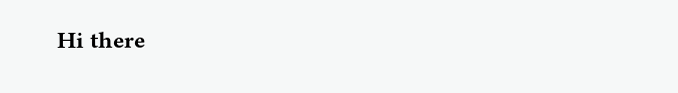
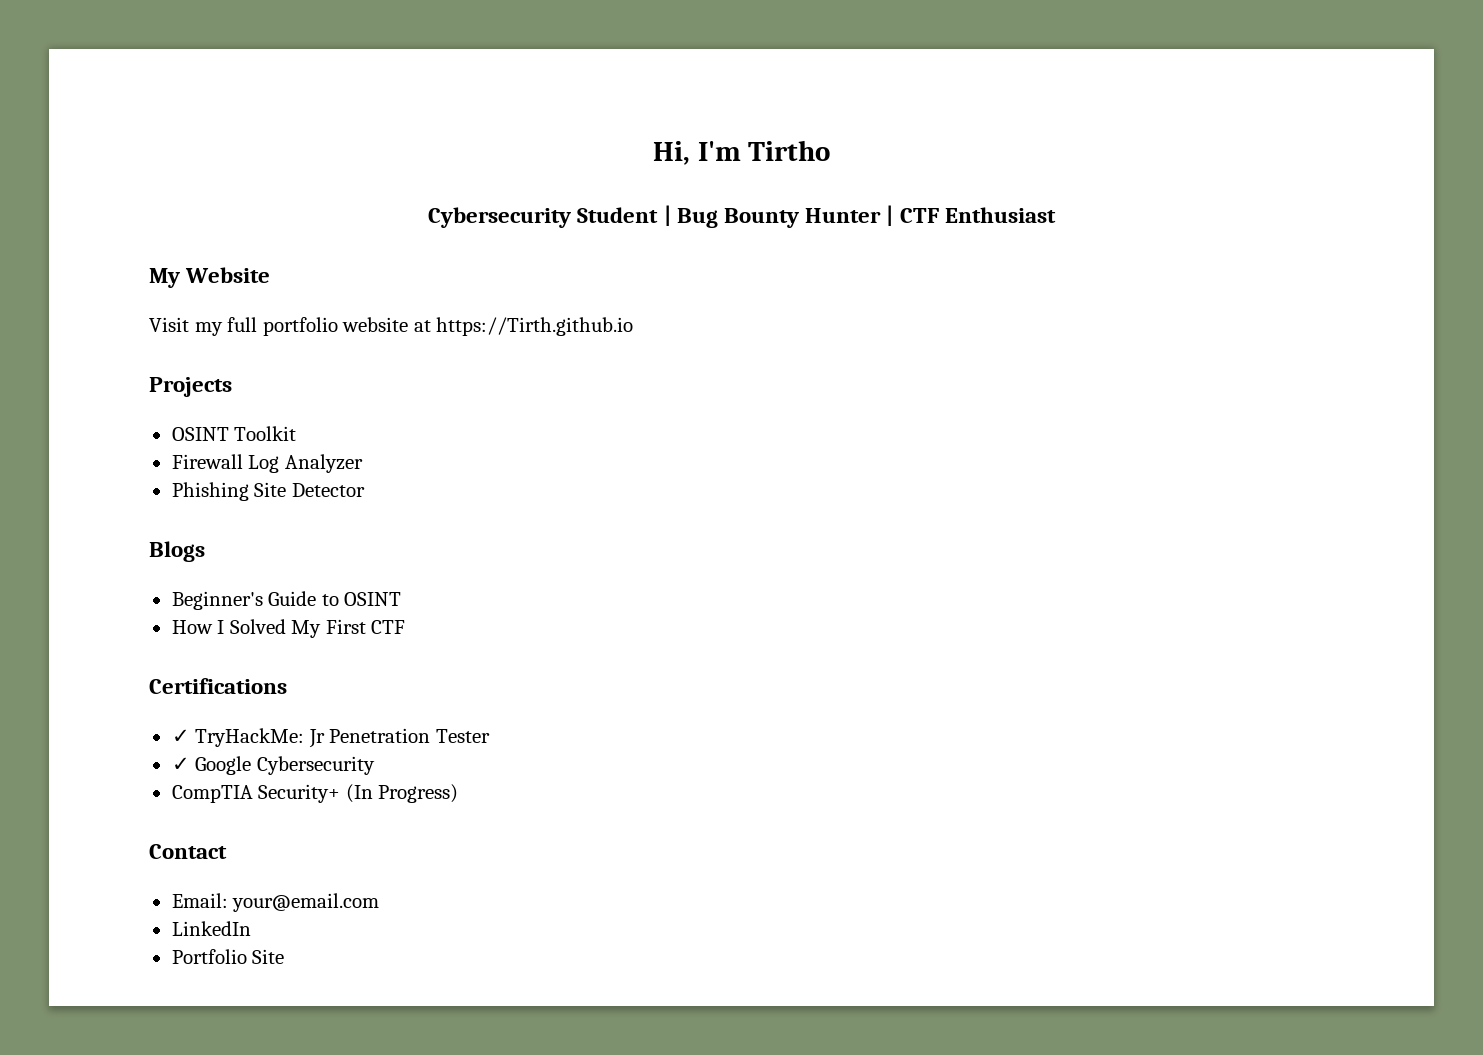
[56,31,147,48] Hi there -> [652,140,831,165] [428,205,1056,228] [149,267,271,288] [149,317,634,336] [149,377,232,397] [171,426,297,441] [171,454,363,473] [171,482,365,501] [149,541,205,562] [171,591,402,610] [171,619,406,638] [149,678,287,694] [171,728,490,748] [171,756,375,775] [171,784,459,803] [149,844,227,859] [171,893,380,912] [171,921,251,936] [171,949,285,964] Hi, I'm Tirtho // Cybersecurity Student | Bug Bounty Hunter | CTF Enthusiast // My Website // Visit my full portfolio website at https://Tirth.github.io // Projects // OSINT Toolkit // Firewall Log Analyzer // Phishing Site Detector // Blogs // Beginner's Guide to OSINT // How I Solved My First CTF // Certifications // ✓ TryHackMe: Jr Penetration Tester // ✓ Google Cybersecurity // CompTIA Security+ (In Progress) // Contact // Email: your@email.com // LinkedIn // Portfolio Site

